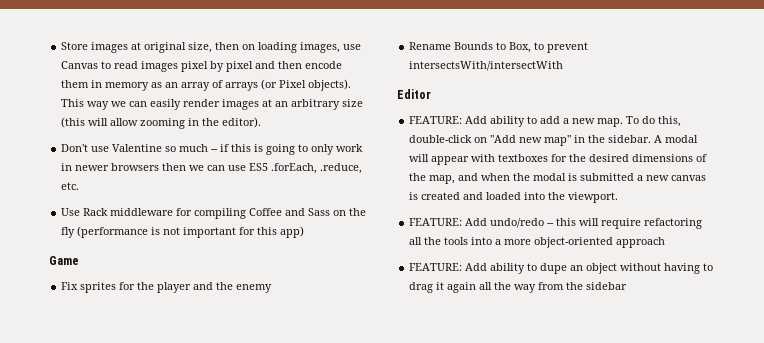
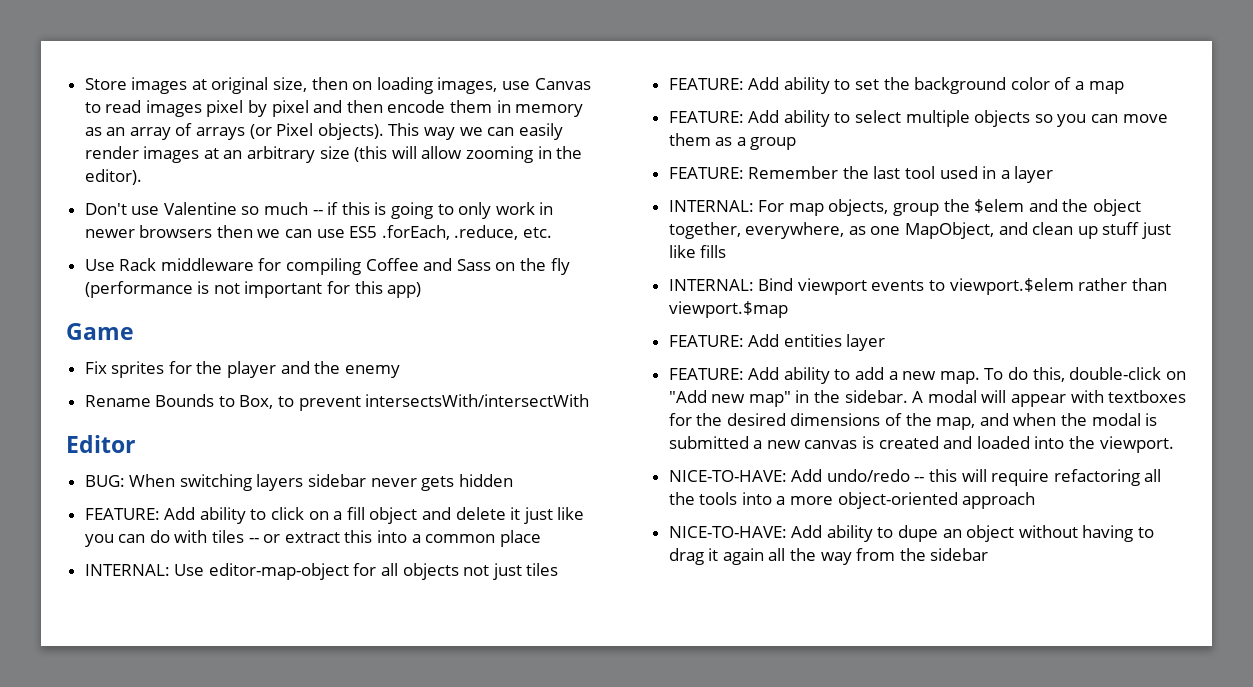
(431, 94) none -> [84,474,513,491] [84,507,585,524] [84,530,541,547] [84,563,559,580] [668,77,1124,94] [668,110,1168,127] [668,133,797,150] [668,166,1054,183] [668,199,1142,216] [668,222,1172,239] [668,245,727,258] [668,278,1167,295] [668,301,788,318] [668,334,886,351] // BUG: When switching layers sidebar never gets hidden // FEATURE: Add ability to click on a fill object and delete it just like you can do with tiles -- or extract this into a common place // INTERNAL: Use editor-map-object for all objects not just tiles // FEATURE: Add ability to set the background color of a map // FEATURE: Add ability to select multiple objects so you can move them as a group // FEATURE: Remember the last tool used in a layer // INTERNAL: For map objects, group the $elem and the object together, everywhere, as one MapObject, and clean up stuff just like fills // INTERNAL: Bind viewport events to viewport.$elem rather than viewport.$map // FEATURE: Add entities layer
[409,218,463,226] FEATURE: -> [668,470,787,482] NICE-TO-HAVE:
[409,263,463,271] FEATURE: -> [668,526,787,538] NICE-TO-HAVE:

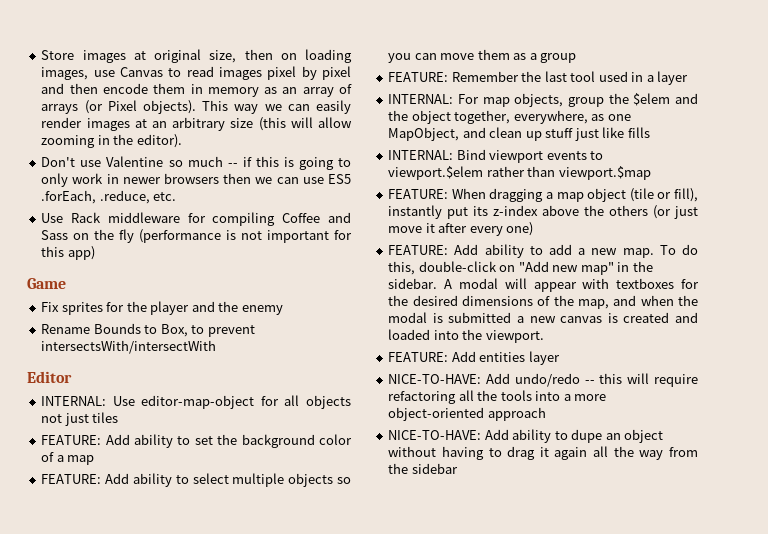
[84,474,513,491] [84,507,585,524] [84,530,541,547] // BUG: When switching layers sidebar never gets hidden // FEATURE: Add ability to click on a fill object and delete it just like you can do with tiles -- or extract this into a common place -> (72, 377) none
[748,334,886,351] Add entities layer -> [451,188,698,202] [388,205,698,219] [388,222,534,236] When dragging a map object (tile or fill), instantly put its z-index above the others (or just move it after every one)
(1174, 444) none -> [388,351,560,365] // FEATURE: Add entities layer

